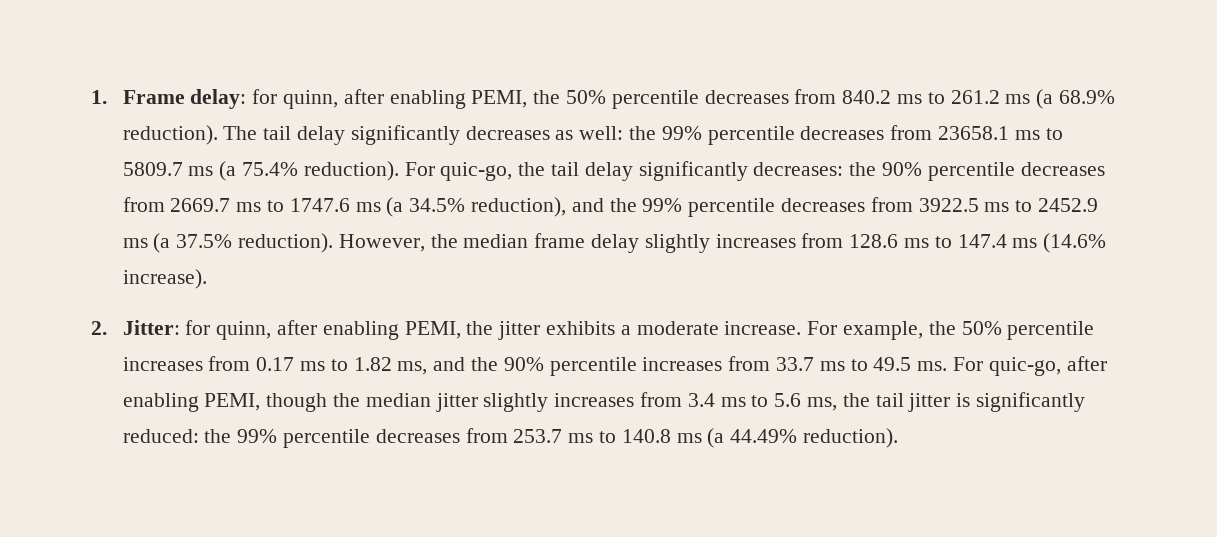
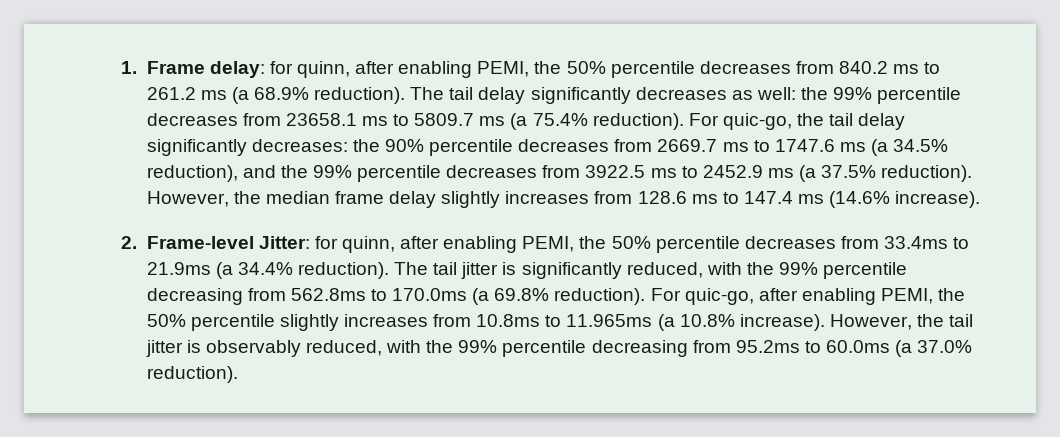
(107, 328) none -> [146,236,254,249] Frame-level
[498,321,1095,340] [122,356,948,376] jitter exhibits a moderate increase. For example, the 50% percentile increases from 0.17 ms to 1.82 ms, and the 90% percentile increases from 33.7 ms to 49.5 ms. -> [611,236,970,253] [146,262,908,279] [146,288,646,305] 50% percentile decreases from 33.4ms to 21.9ms (a 34.4% reduction). The tail jitter is significantly reduced, with the 99% percentile decreasing from 562.8ms to 170.0ms (a 69.8% reduction).
[266,392,1086,412] [122,428,798,448] though the median jitter slightly increases from 3.4 ms to 5.6 ms, the tail jitter is significantly reduced: the 99% percentile decreases from 253.7 ms to 140.8 ms (a 44.49% -> [938,288,966,301] [146,314,974,331] [145,340,973,357] the 50% percentile slightly increases from 10.8ms to 11.965ms (a 10.8% increase). However, the tail jitter is observably reduced, with the 99% percentile decreasing from 95.2ms to 60.0ms (a 37.0%

